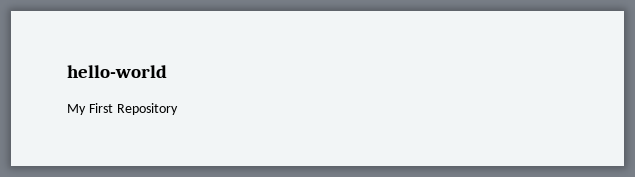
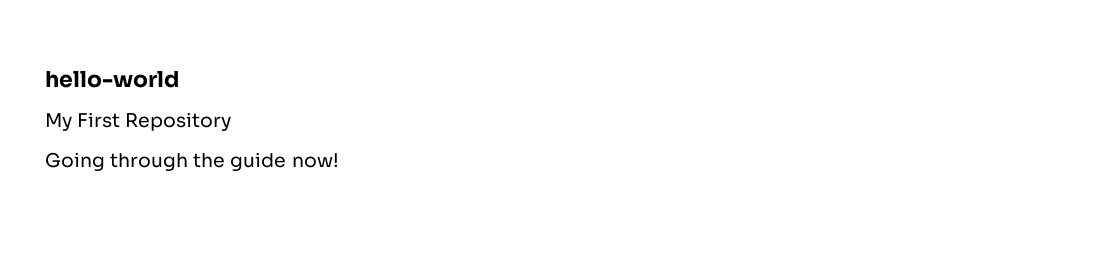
(178, 109) none -> [45,152,339,171] // Going through the guide now!

